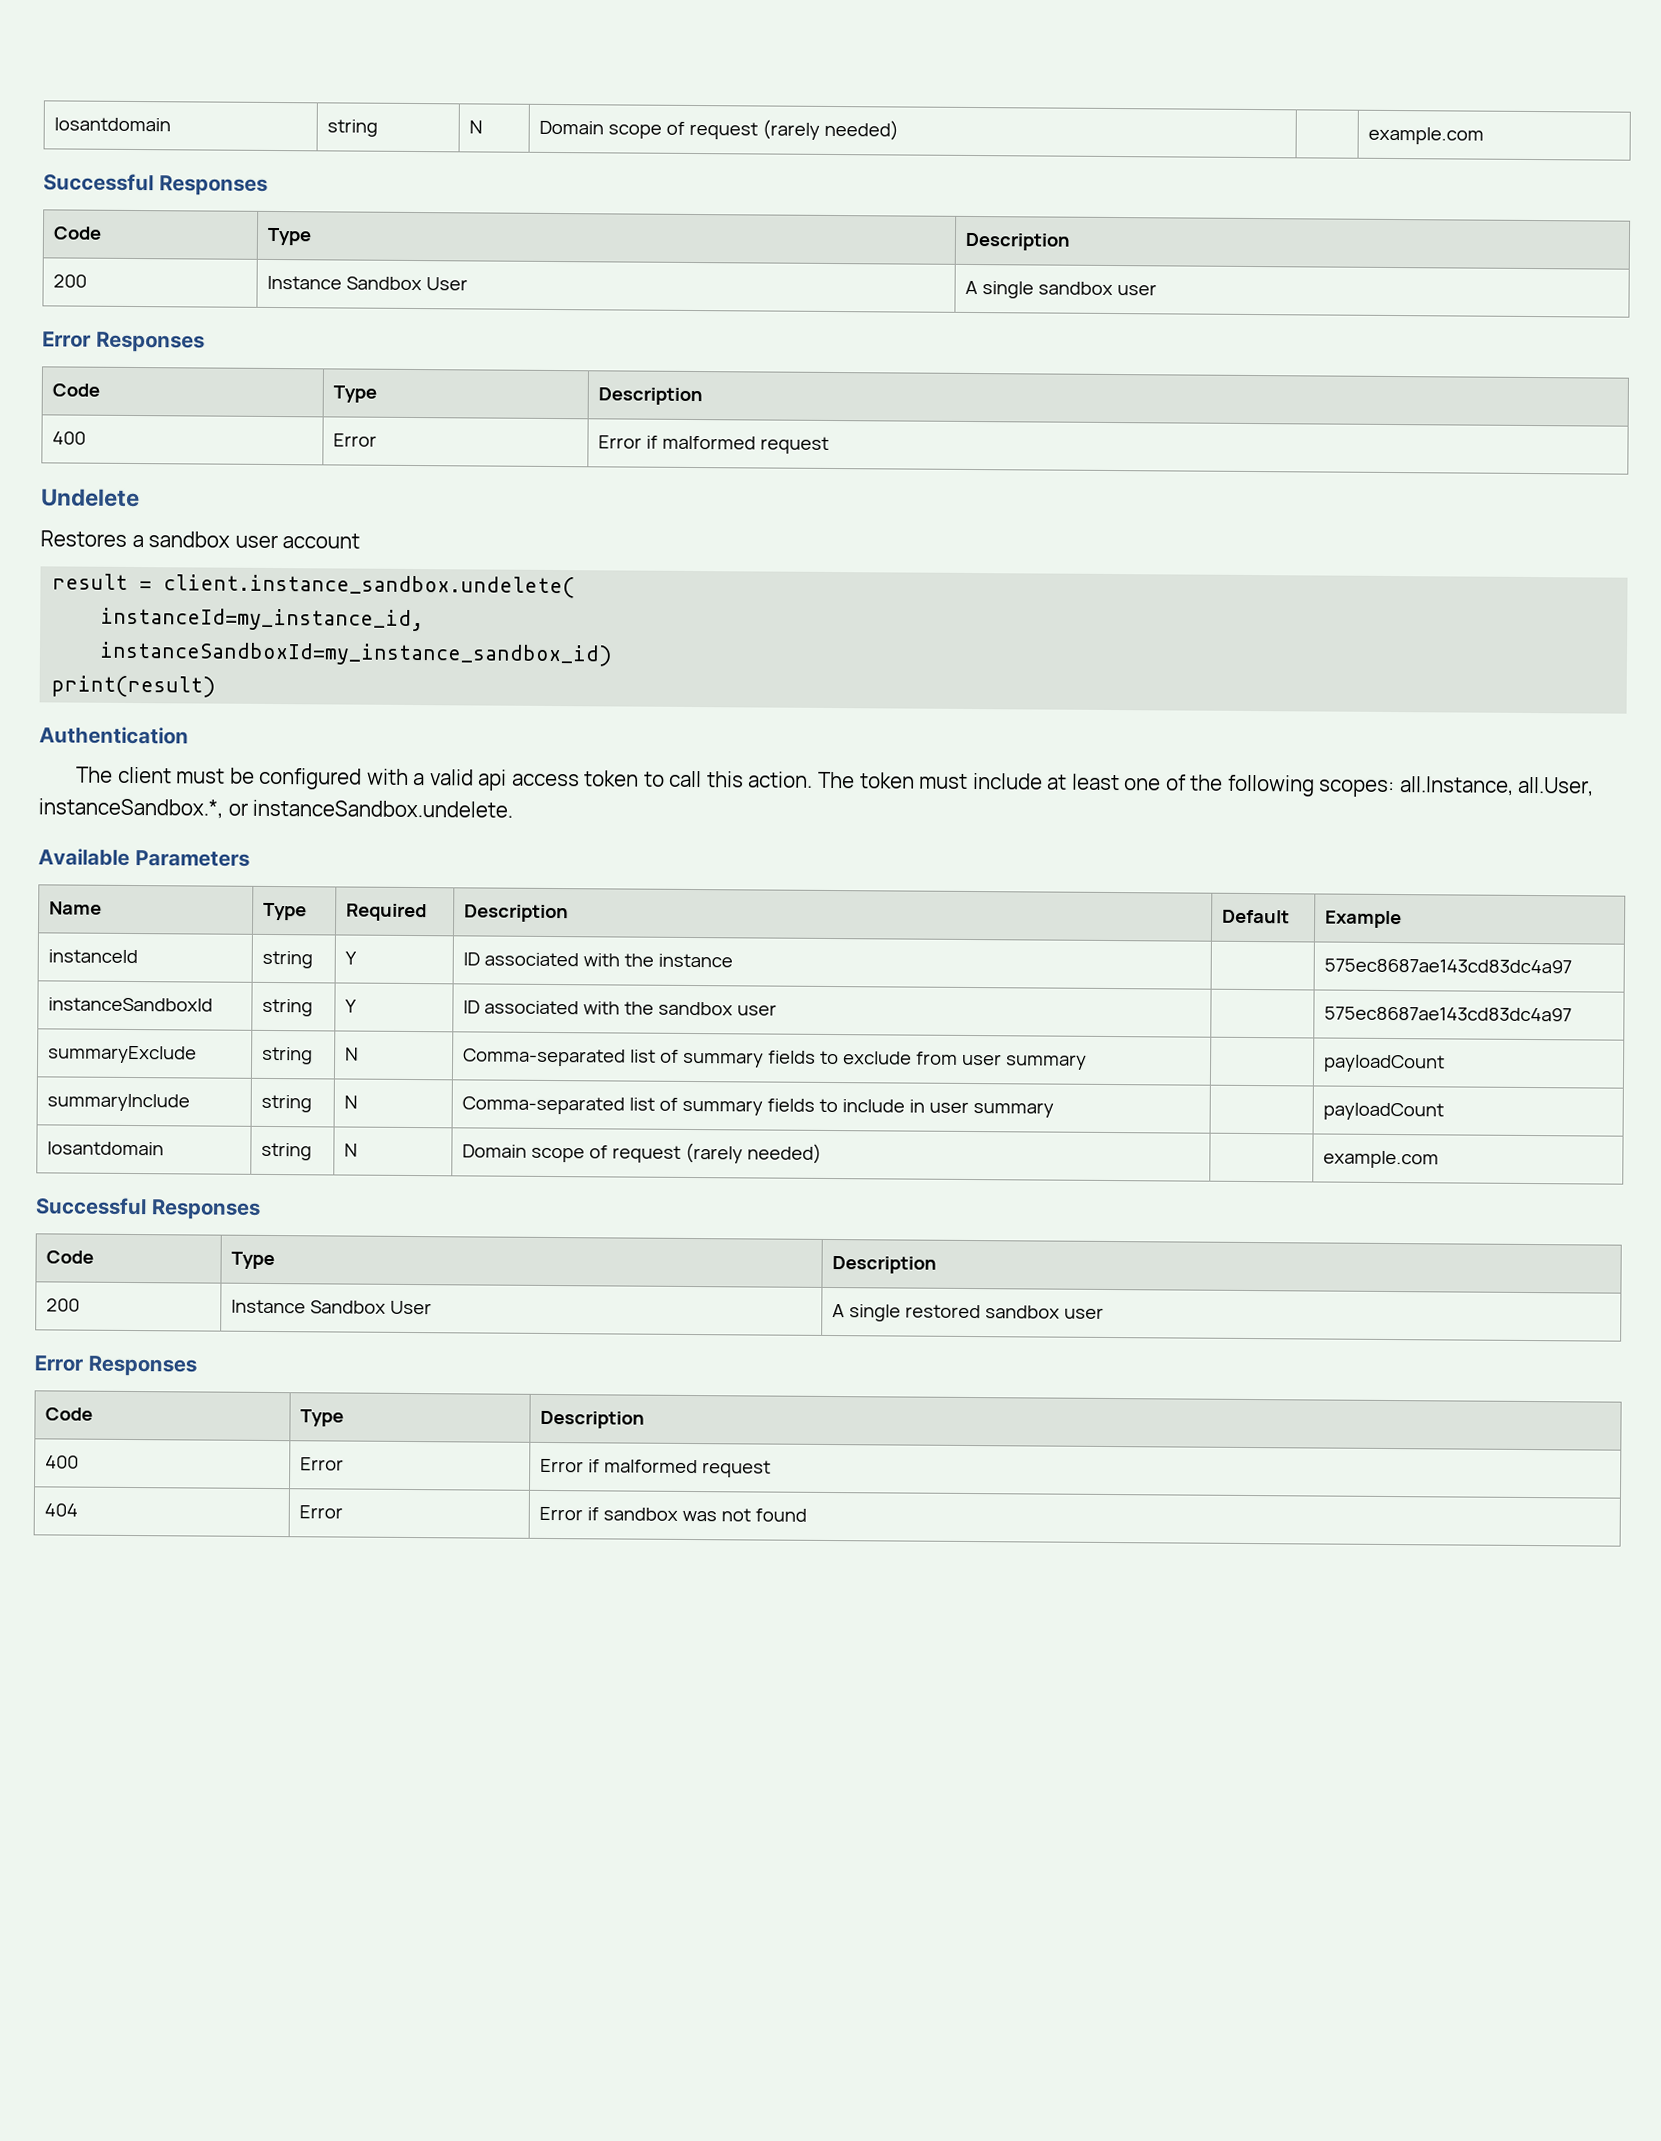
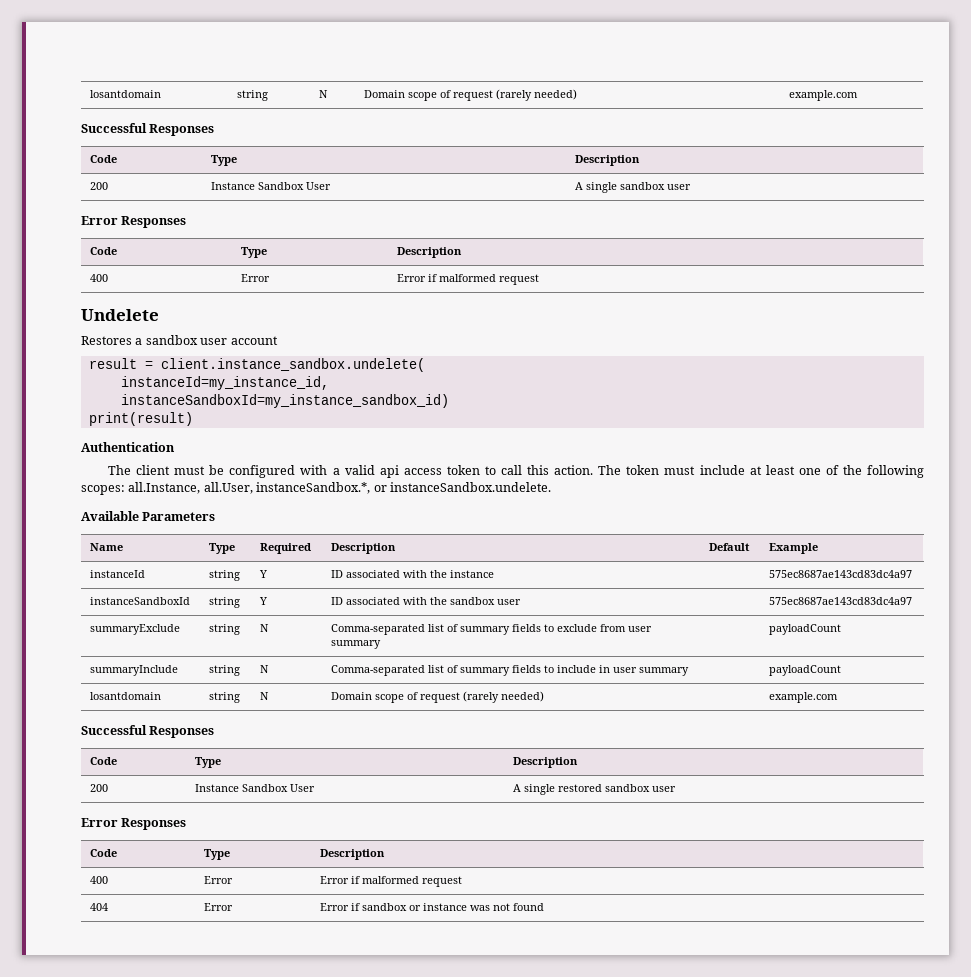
(678, 1514) none -> [409,903,468,911] or instance

